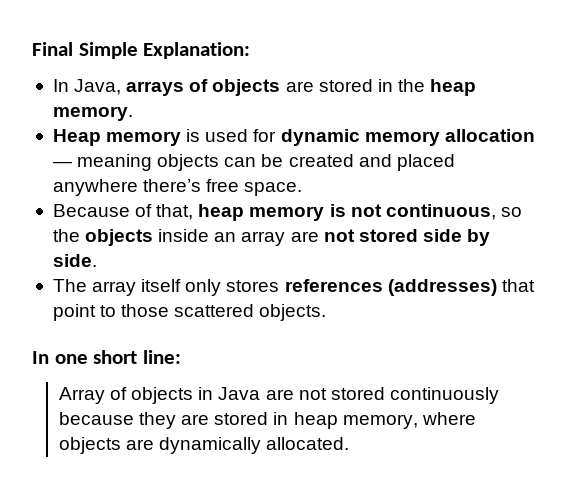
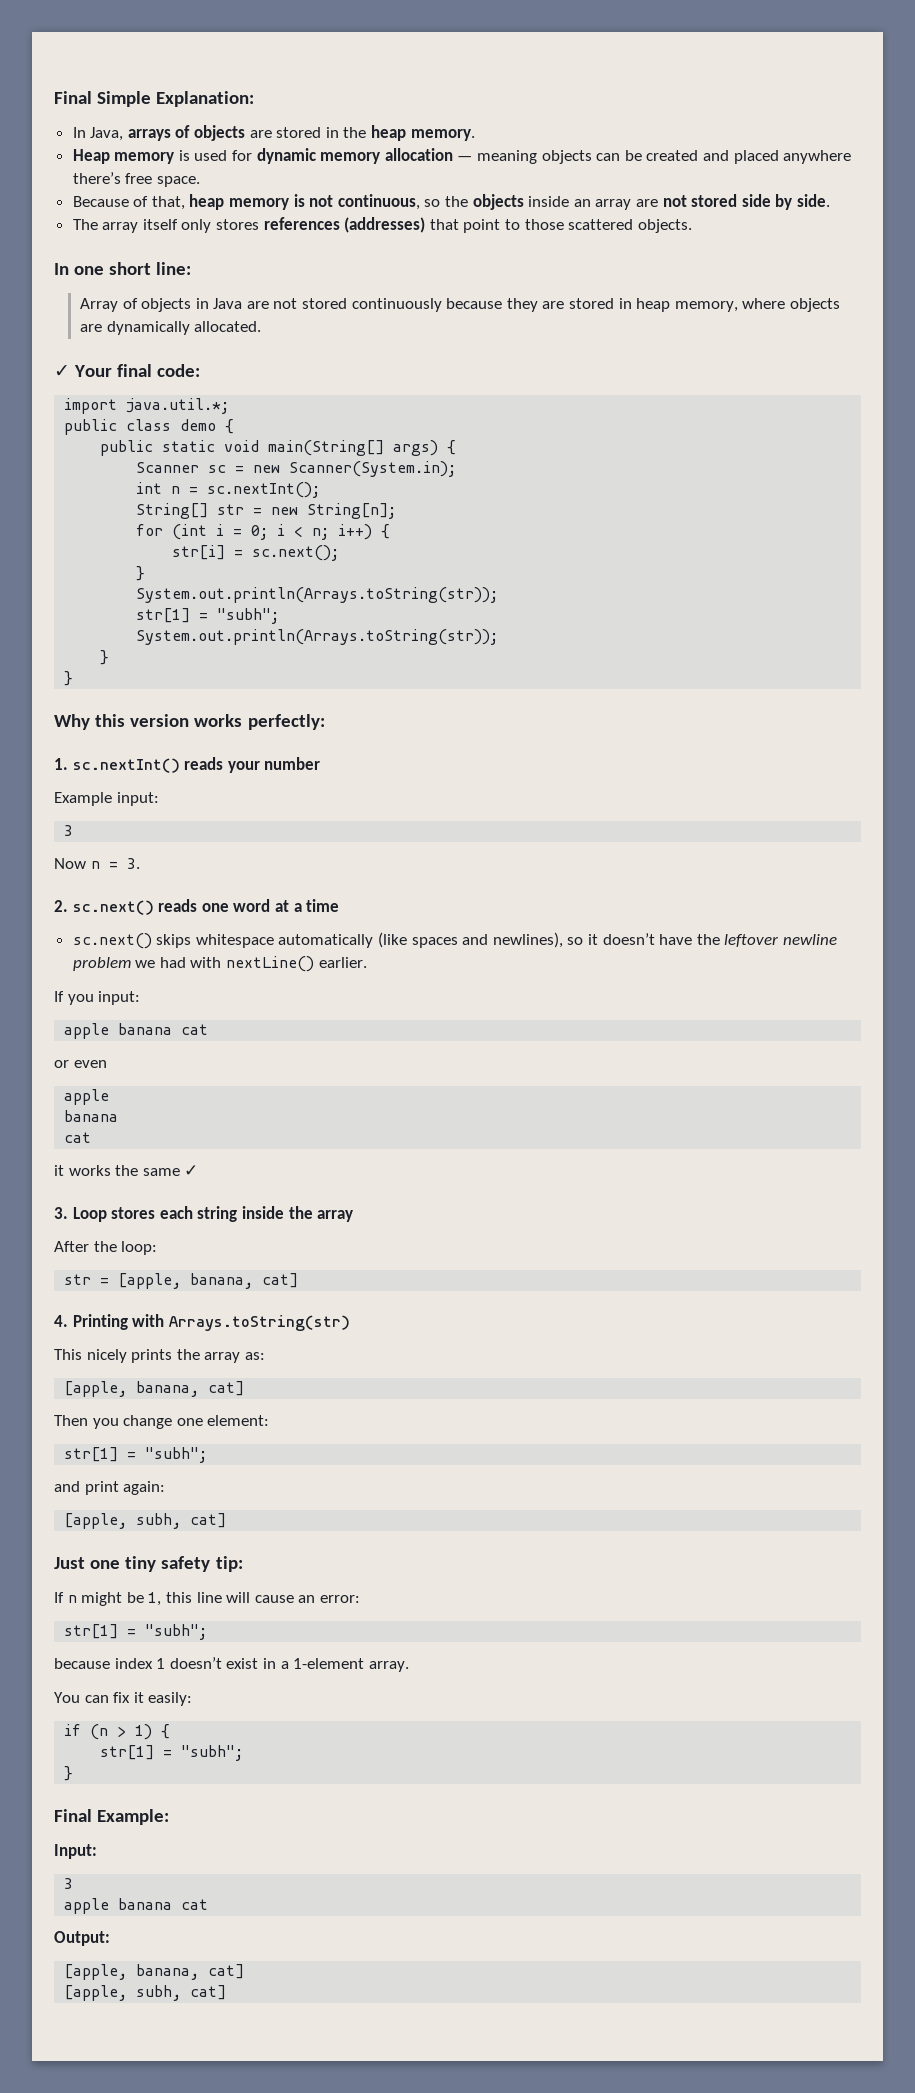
(350, 443) none -> [54,364,201,377] [64,398,230,414] [64,419,235,435] [100,440,457,456] [136,461,457,477] [136,482,321,498] [136,503,397,519] [136,524,391,540] [172,545,340,561] [136,566,146,581] [136,587,499,603] [136,608,280,624] [136,629,499,645] [100,650,110,665] [64,671,74,686] [54,714,325,730] [54,757,321,773] [54,792,159,806] [64,825,74,836] [54,858,140,869] [54,899,340,915] [72,932,837,949] [72,956,367,972] [54,991,141,1005] [64,1023,209,1039] [54,1060,107,1068] [64,1089,110,1105] [64,1110,119,1122] [64,1132,92,1143] [54,1165,199,1176] [54,1206,354,1222] [54,1241,158,1255] [64,1273,299,1289] [54,1314,350,1331] [54,1349,265,1363] [64,1381,245,1397] [54,1415,270,1429] [64,1447,208,1463] [54,1481,166,1495] [64,1513,227,1529] [54,1556,243,1572] [54,1592,360,1606] [64,1624,208,1640] [54,1657,409,1672] [54,1692,193,1706] [64,1724,171,1740] [100,1745,244,1761] [64,1766,74,1781] [54,1809,170,1825] [54,1844,97,1859] [64,1878,74,1889] [64,1898,209,1914] [54,1931,110,1946] [64,1964,245,1980] [64,1985,227,2001] // ✓ Your final code: // import java.util.*; // public class demo { // public static void main(String[] args) { // Scanner sc = new Scanner(System.in); // int n = sc.nextInt(); // String[] str = new String[n]; // for (int i = 0; i < n; i++) { // str[i] = sc.next(); // } // System.out.println(Arrays.toString(str)); // str[1] = "subh"; // System.out.println(Arrays.toString(str)); // } // } // Why this version works perfectly: // 1. sc.nextInt() reads your number // Example input: // 3 // Now n = 3. // 2. sc.next() reads one word at a time // sc.next() skips whitespace automatically (like spaces and newlines), so it doesn’t have the leftover newline problem we had with nextLine() earlier. // If you input: // apple banana cat // or even // apple // banana // cat // it works the same ✓ // 3. Loop stores each string inside the array // After the loop: // str = [apple, banana, cat] // 4. Printing with Arrays.toString(str) // This nicely prints the array as: // [apple, banana, cat] // Then you change one element: // str[1] = "subh"; // and print again: // [apple, subh, cat] // Just one tiny safety tip: // If n might be 1, this line will cause an error: // str[1] = "subh"; // because index 1 doesn’t exist in a 1-element array. // You can fix it easily: // if (n > 1) { // str[1] = "subh"; // } // Final Example: // Input: // 3 // apple banana cat // Output: // [apple, banana, cat] // [apple, subh, cat]

